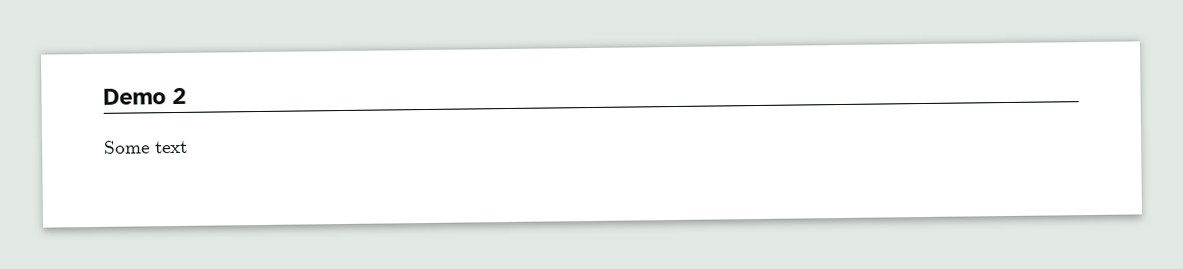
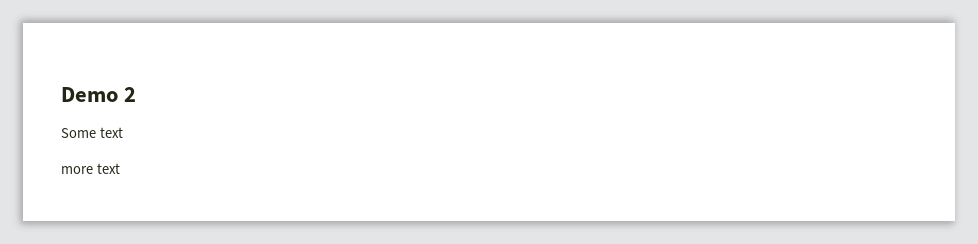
(188, 147) none -> [61,163,120,174] // more text

